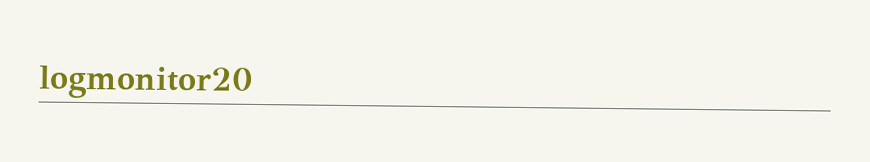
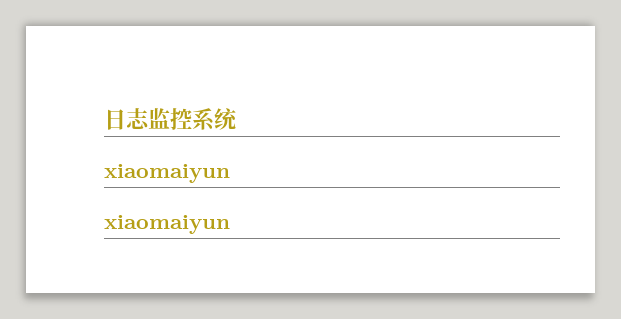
[38,65,254,100] logmonitor20 -> [104,108,237,131] [104,164,230,183] [104,215,230,234] 日志监控系统 // xiaomaiyun // xiaomaiyun

